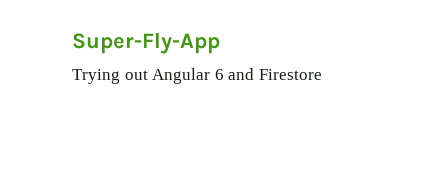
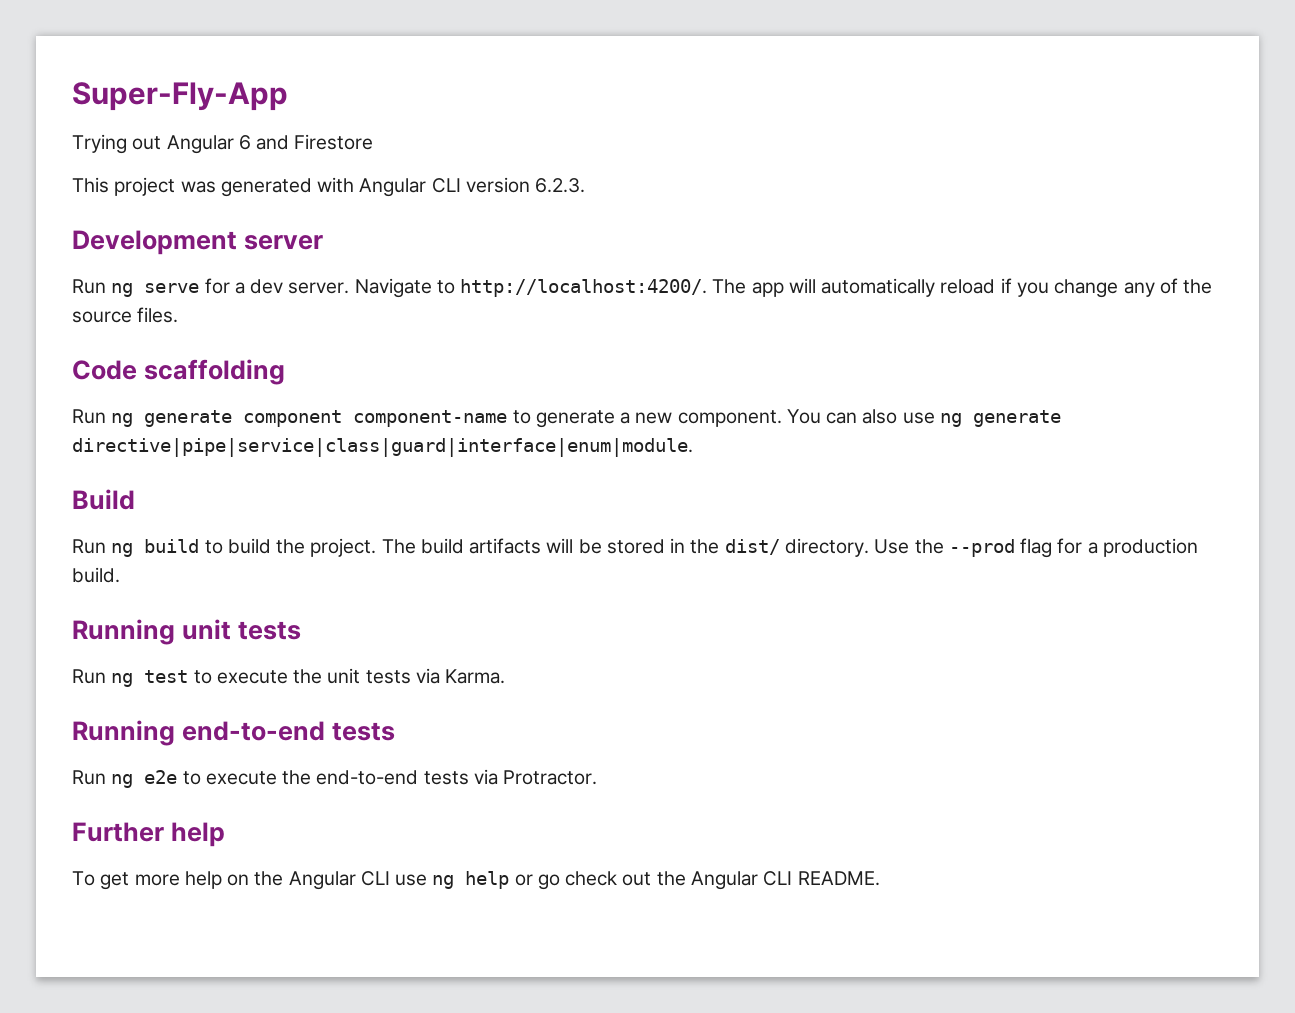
(322, 74) none -> [72,177,586,197] [72,230,324,255] [72,278,1213,298] [72,307,179,323] [72,359,286,385] [72,409,1061,428] [72,438,693,457] [72,489,135,510] [72,538,1198,558] [72,567,120,583] [72,619,302,645] [72,668,506,687] [72,720,396,746] [72,769,598,788] [72,822,226,847] [72,871,880,890] // This project was generated with Angular CLI version 6.2.3. // Development server // Run ng serve for a dev server. Navigate to http://localhost:4200/. The app will automatically reload if you change any of the source files. // Code scaffolding // Run ng generate component component-name to generate a new component. You can also use ng generate directive|pipe|service|class|guard|interface|enum|module. // Build // Run ng build to build the project. The build artifacts will be stored in the dist/ directory. Use the --prod flag for a production build. // Running unit tests // Run ng test to execute the unit tests via Karma. // Running end-to-end tests // Run ng e2e to execute the end-to-end tests via Protractor. // Further help // To get more help on the Angular CLI use ng help or go check out the Angular CLI README.

